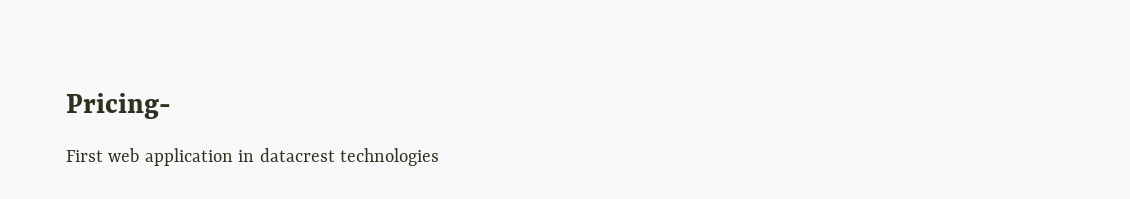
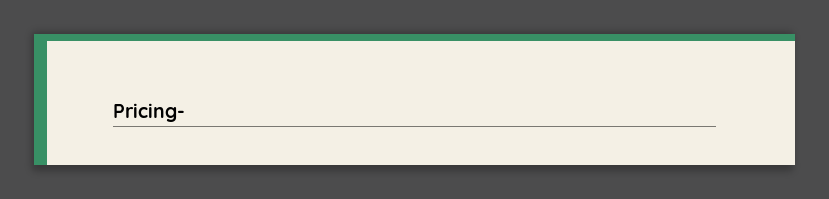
[66,148,439,166] // First web application in datacrest technologies -> (185, 112) none

